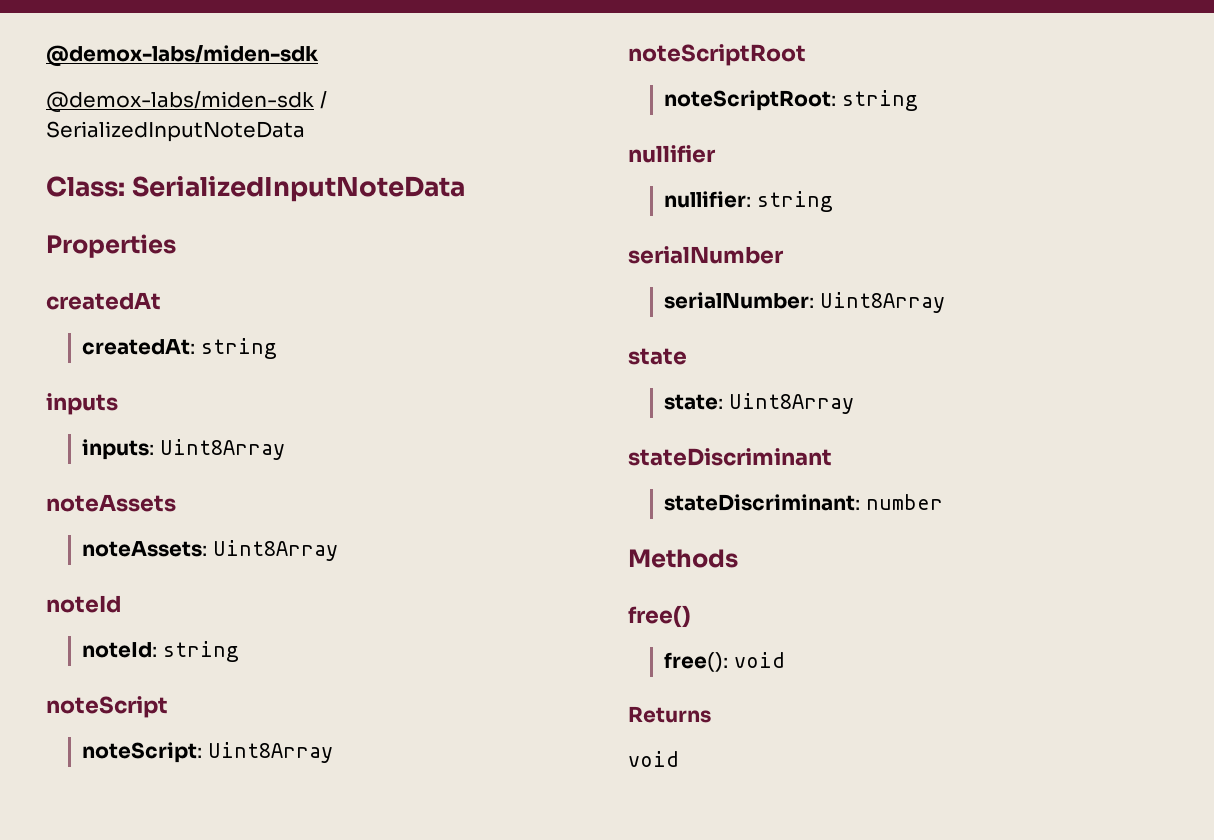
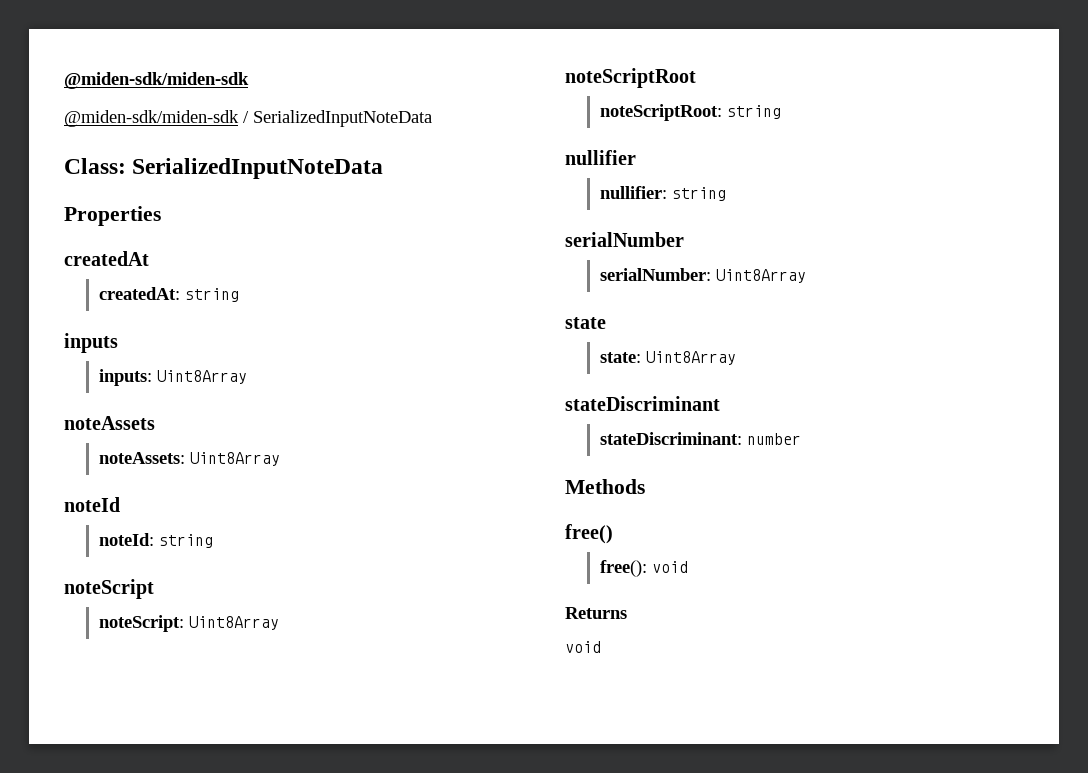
[46,45,319,67] [46,91,314,112] @demox-labs/miden-sdk // @demox-labs/miden-sdk -> [64,72,249,89] [64,110,239,127] @miden-sdk/miden-sdk // @miden-sdk/miden-sdk

